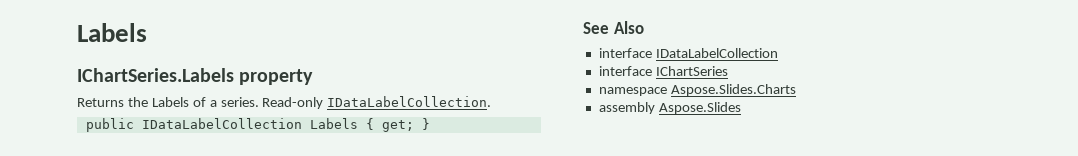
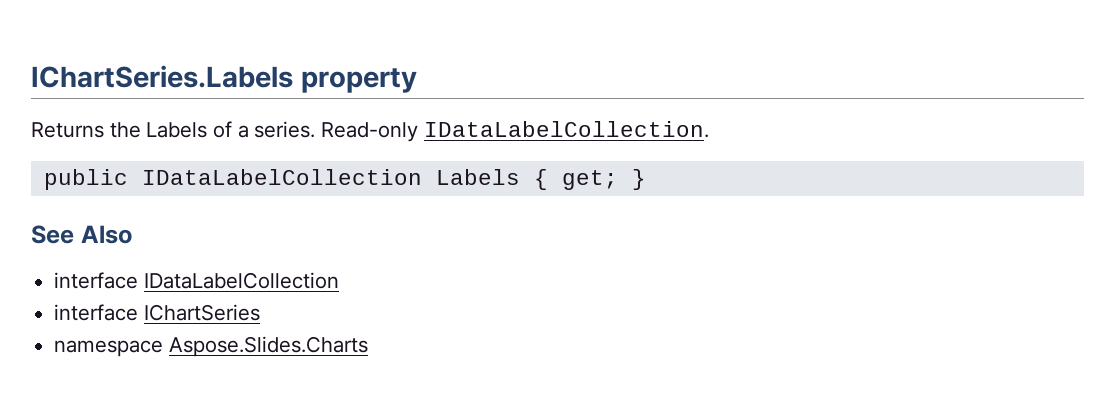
[77,23,147,42] Labels // -> (31, 76) none
[598,102,741,114] // assembly Aspose.Slides -> (368, 346) none

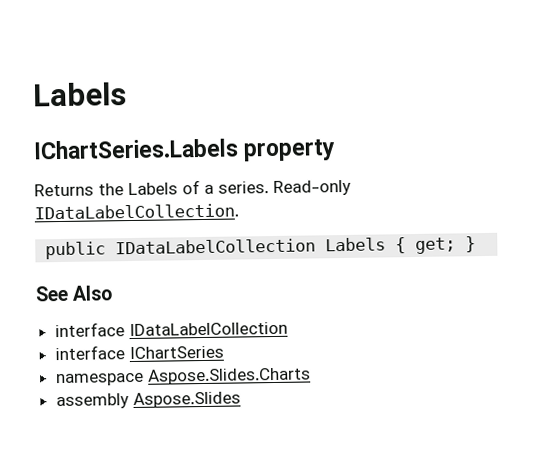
(31, 76) none -> [32,82,127,107] Labels //
(368, 346) none -> [55,391,241,410] // assembly Aspose.Slides

